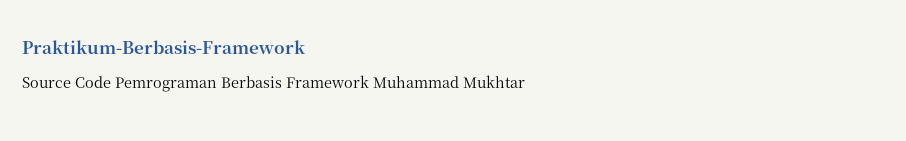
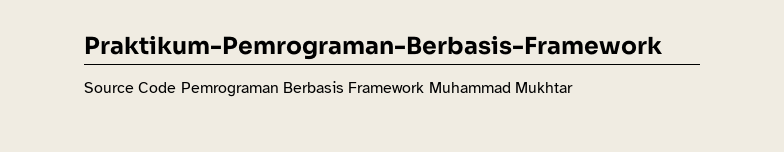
[22,40,305,54] Praktikum-Berbasis-Framework -> [84,35,662,60] Praktikum-Pemrograman-Berbasis-Framework

